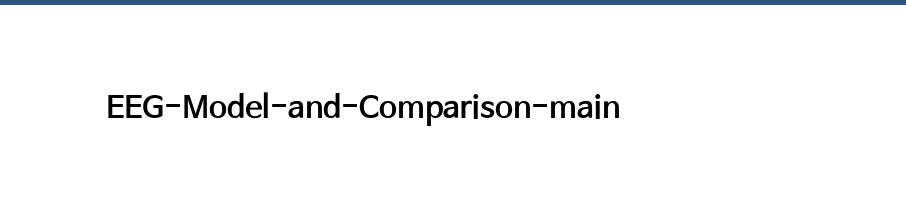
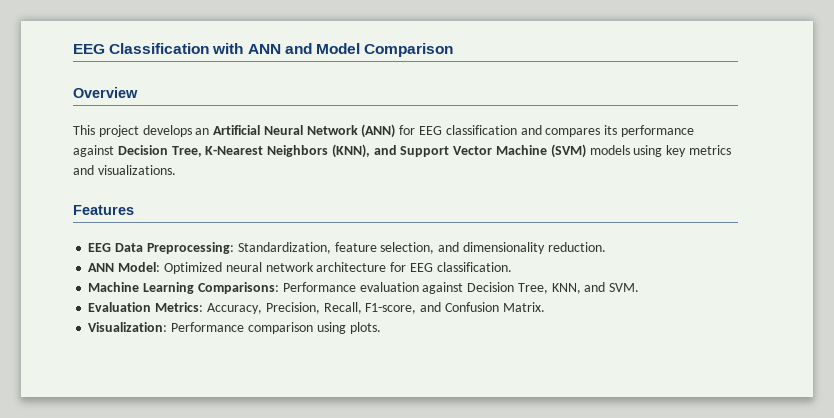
[106,92,620,126] EEG-Model-and-Comparison-main -> [73,43,454,57] [73,87,138,98] [73,124,694,138] [73,144,731,158] [73,165,176,175] [73,205,134,215] [88,242,606,254] [88,262,512,274] [88,282,640,294] [88,302,545,314] [88,322,381,334] EEG Classification with ANN and Model Comparison // Overview // This project develops an Artificial Neural Network (ANN) for EEG classification and compares its performance against Decision Tree, K-Nearest Neighbors (KNN), and Support Vector Machine (SVM) models using key metrics and visualizations. // Features // EEG Data Preprocessing: Standardization, feature selection, and dimensionality reduction. // ANN Model: Optimized neural network architecture for EEG classification. // Machine Learning Comparisons: Performance evaluation against Decision Tree, KNN, and SVM. // Evaluation Metrics: Accuracy, Precision, Recall, F1-score, and Confusion Matrix. // Visualization: Performance comparison using plots.

